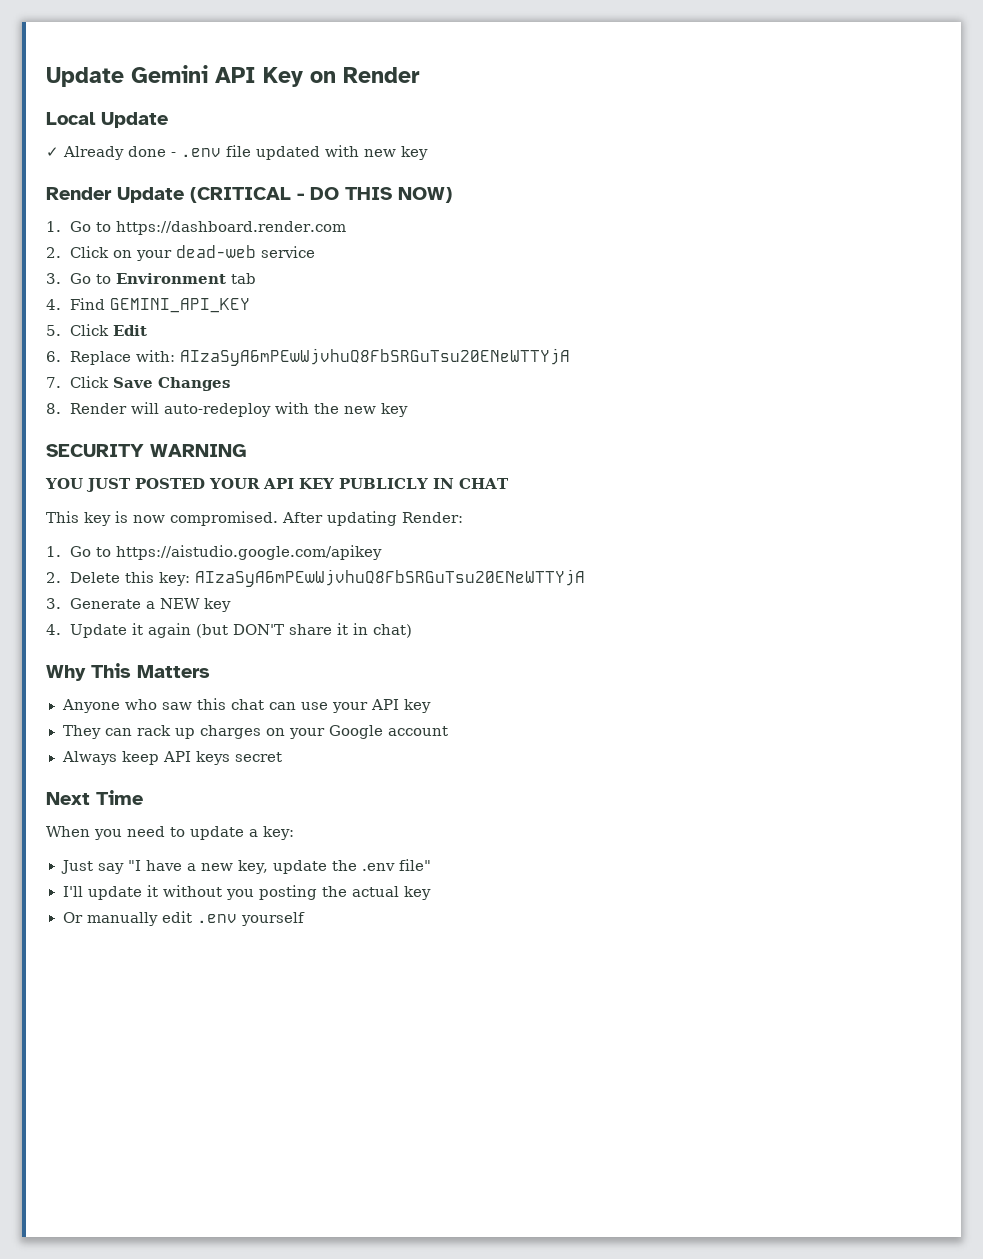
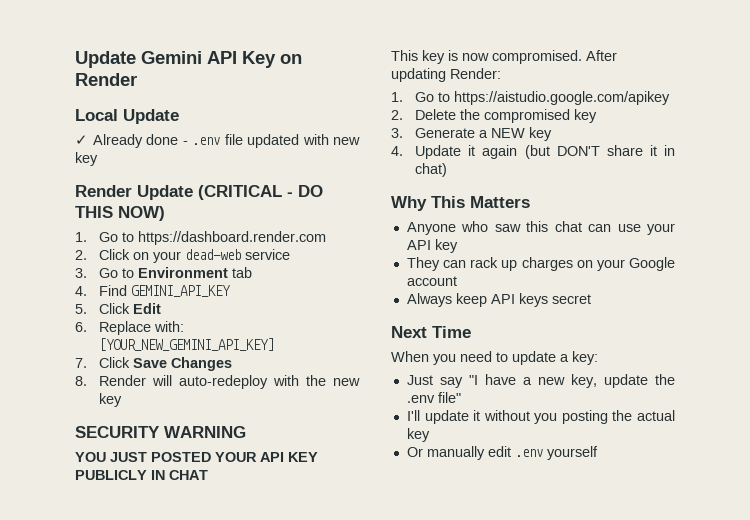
[179,348,570,366] AIzaSyA6mPEwWjvhuQ8FbSRGuTsu20ENeWTTYjA -> [99,338,275,351] [YOUR_NEW_GEMINI_API_KEY]
[124,569,585,587] this key: AIzaSyA6mPEwWjvhuQ8FbSRGuTsu20ENeWTTYjA -> [460,109,598,123] the compromised key

